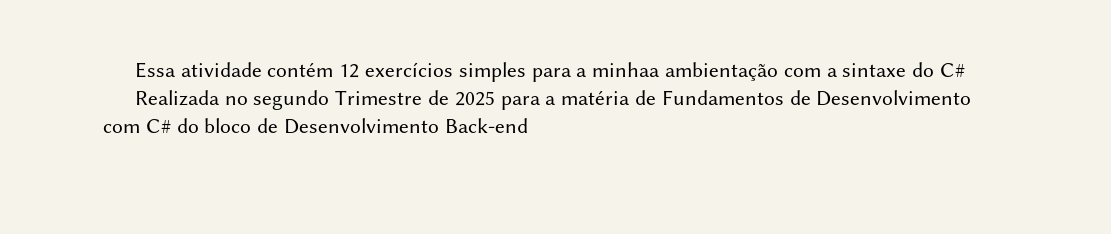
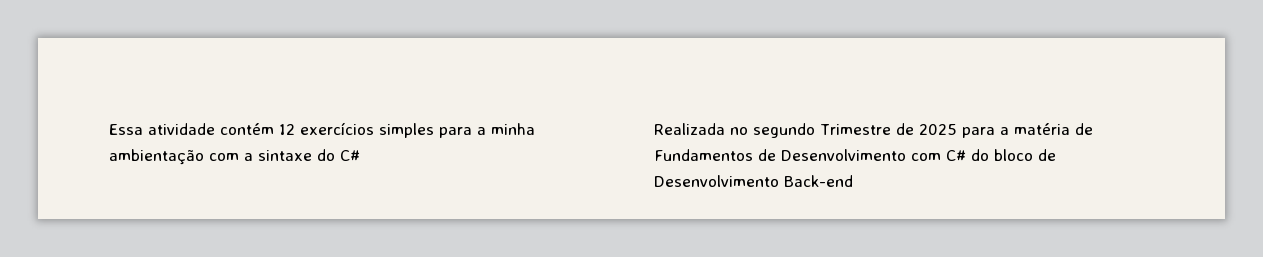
[592,62,661,77] minhaa -> [491,123,535,135] minha

